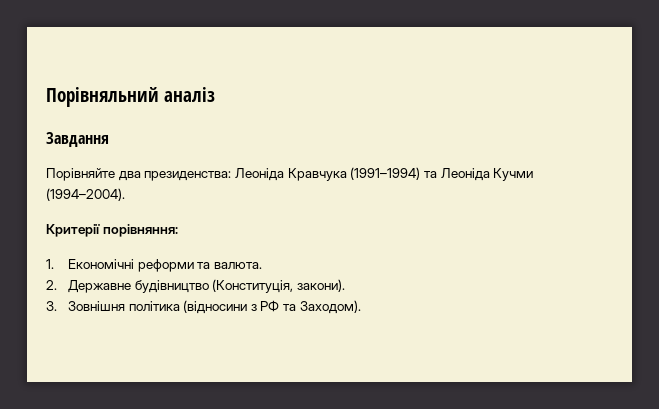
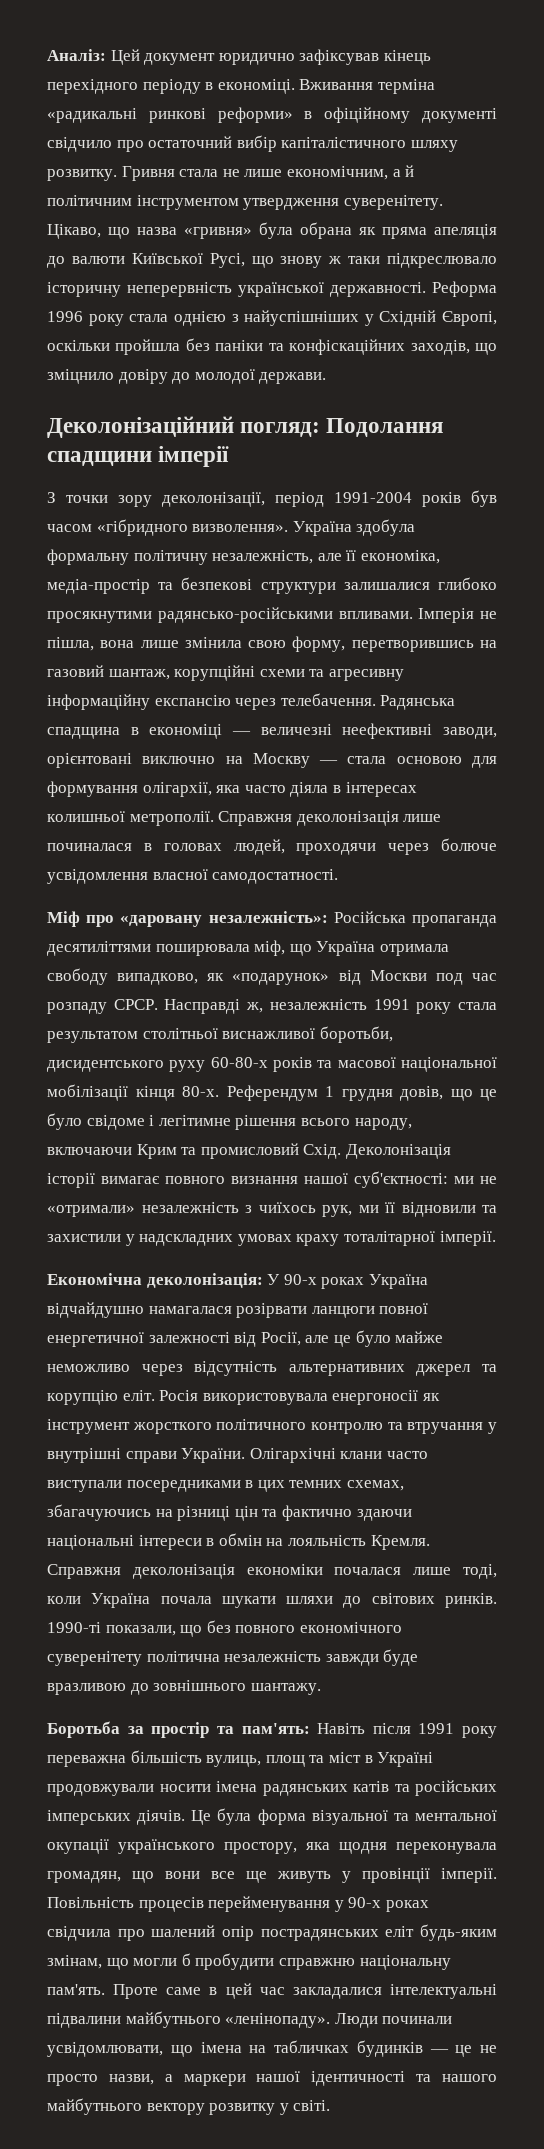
[46,87,215,107] [46,132,109,147] [46,167,534,181] [46,188,125,201] [46,224,178,237] [46,259,262,272] [46,279,345,293] [46,300,361,314] Порівняльний аналіз // Завдання // Порівняйте два президенства: Леоніда Кравчука (1991–1994) та Леоніда Кучми (1994–2004). // Критерії порівняння: // 1. Економічні реформи та валюта. // 2. Державне будівництво (Конституція, закони). // 3. Зовнішня політика (відносини з РФ та Заходом). -> [47,49,431,65] [47,79,435,94] [47,107,498,123] [47,135,458,152] [47,165,415,181] [47,195,443,210] [47,222,497,239] [47,253,497,268] [47,281,497,297] [47,310,497,326] [47,338,497,355] [47,369,327,384] [47,416,444,438] [47,446,230,467] [47,490,497,507] [47,519,416,536] [47,549,440,565] [47,577,497,594] [47,607,497,623] [47,636,497,652] [47,665,404,681] [47,693,456,710] [47,723,497,739] [47,753,497,768] [47,781,417,797] [47,811,442,826] [47,838,497,855] [47,869,339,884] [47,911,497,927] [47,940,449,956] [47,968,498,985] [47,999,498,1014] [47,1026,393,1043] [47,1057,497,1072] [47,1084,497,1101] [47,1113,412,1130] [47,1143,451,1159] [47,1171,497,1188] [47,1202,497,1217] [47,1231,496,1246] [47,1273,428,1289] [47,1302,429,1318] [47,1330,444,1347] [47,1361,497,1376] [47,1390,440,1405] [47,1419,498,1434] [47,1448,428,1463] [47,1480,404,1492] [47,1504,412,1521] [47,1533,430,1550] [47,1564,497,1579] [47,1593,497,1608] [47,1620,402,1637] [47,1649,419,1666] [47,1680,321,1695] [47,1721,497,1738] [47,1750,434,1767] [47,1780,497,1796] [47,1808,498,1825] [47,1839,497,1854] [47,1868,497,1883] [47,1896,429,1912] [47,1924,497,1941] [47,1953,451,1970] [47,1983,497,1999] [47,2011,453,2028] [47,2040,497,2057] [47,2071,497,2086] [47,2098,331,2115] Аналіз: Цей документ юридично зафіксував кінець перехідного періоду в економіці. Вживання терміна «радикальні ринкові реформи» в офіційному документі свідчило про остаточний вибір капіталістичного шляху розвитку. Гривня стала не лише економічним, а й політичним інструментом утвердження суверенітету. Цікаво, що назва «гривня» була обрана як пряма апеляція до валюти Київської Русі, що знову ж таки підкреслювало історичну неперервність української державності. Реформа 1996 року стала однією з найуспішніших у Східній Європі, оскільки пройшла без паніки та конфіскаційних заходів, що зміцнило довіру до молодої держави. // Деколонізаційний погляд: Подолання спадщини імперії // З точки зору деколонізації, період 1991-2004 років був часом «гібридного визволення». Україна здобула формальну політичну незалежність, але її економіка, медіа-простір та безпекові структури залишалися глибоко просякнутими радянсько-російськими впливами. Імперія не пішла, вона лише змінила свою форму, перетворившись на газовий шантаж, корупційні схеми та агресивну інформаційну експансію через телебачення. Радянська спадщина в економіці — величезні неефективні заводи, орієнтовані виключно на Москву — стала основою для формування олігархії, яка часто діяла в інтересах колишньої метрополії. Справжня деколонізація лише починалася в головах людей, проходячи через болюче усвідомлення власної самодостатності. // Міф про «даровану незалежність»: Російська пропаганда десятиліттями поширювала міф, що Україна отримала свободу випадково, як «подарунок» від Москви под час розпаду СРСР. Насправді ж, незалежність 1991 року стала результатом столітньої виснажливої боротьби, дисидентського руху 60-80-х років та масової національної мобілізації кінця 80-х. Референдум 1 грудня довів, що це було свідоме і легітимне рішення всього народу, включаючи Крим та промисловий Схід. Деколонізація історії вимагає повного визнання нашої суб'єктності: ми не «отримали» незалежність з чиїхось рук, ми її відновили та захистили у надскладних умовах краху тоталітарної імперії. // Економічна деколонізація: У 90-х роках Україна відчайдушно намагалася розірвати ланцюги повної енергетичної залежності від Росії, але це було майже неможливо через відсутність альтернативних джерел та корупцію еліт. Росія використовувала енергоносії як інструмент жорсткого політичного контролю та втручання у внутрішні справи України. Олігархічні клани часто виступали посередниками в цих темних схемах, збагачуючись на різниці цін та фактично здаючи національні інтереси в обмін на лояльність Кремля. Справжня деколонізація економіки почалася лише тоді, коли Україна почала шукати шляхи до світових ринків. 1990-ті показали, що без повного економічного суверенітету політична незалежність завжди буде вразливою до зовнішнього шантажу. // Боротьба за простір та пам'ять: Навіть після 1991 року переважна більшість вулиць, площ та міст в Україні продовжували носити імена радянських катів та російських імперських діячів. Це була форма візуальної та ментальної окупації українського простору, яка щодня переконувала громадян, що вони все ще живуть у провінції імперії. Повільність процесів перейменування у 90-х роках свідчила про шалений опір пострадянських еліт будь-яким змінам, що могли б пробудити справжню національну пам'ять. Проте саме в цей час закладалися інтелектуальні підвалини майбутнього «ленінопаду». Люди починали усвідомлювати, що імена на табличках будинків — це не просто назви, а маркери нашої ідентичності та нашого майбутнього вектору розвитку у світі.

